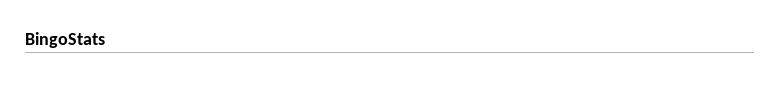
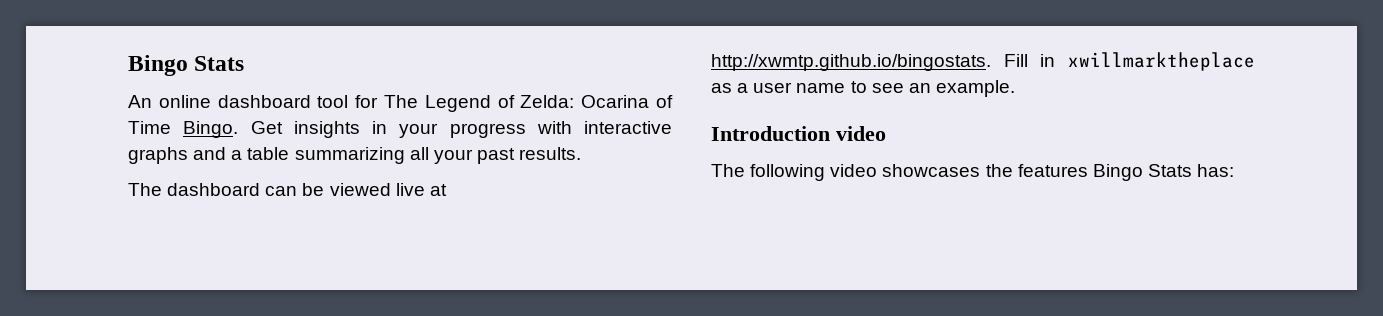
[25,32,105,48] BingoStats -> [128,55,245,76] [128,95,673,112] [128,121,672,138] [128,147,582,164] [128,183,447,196] [711,52,1255,71] [711,80,1015,97] [711,126,886,141] [711,164,1235,181] Bingo Stats // An online dashboard tool for The Legend of Zelda: Ocarina of Time Bingo. Get insights in your progress with interactive graphs and a table summarizing all your past results. // The dashboard can be viewed live at http://xwmtp.github.io/bingostats. Fill in xwillmarktheplace as a user name to see an example. // Introduction video // The following video showcases the features Bingo Stats has:

